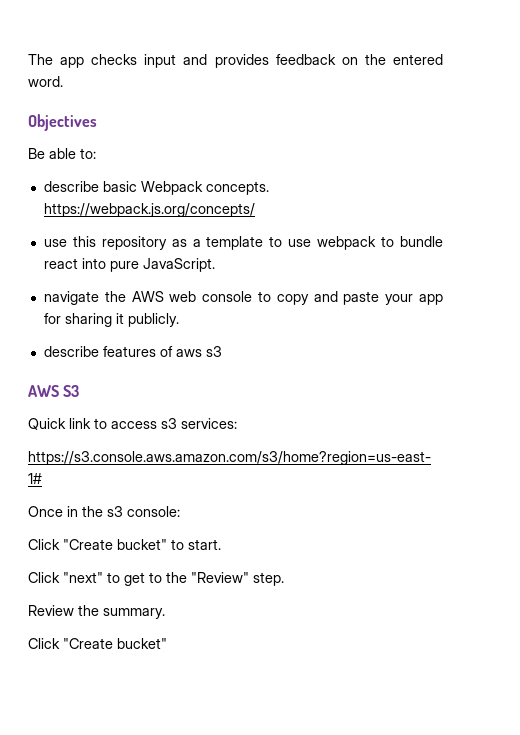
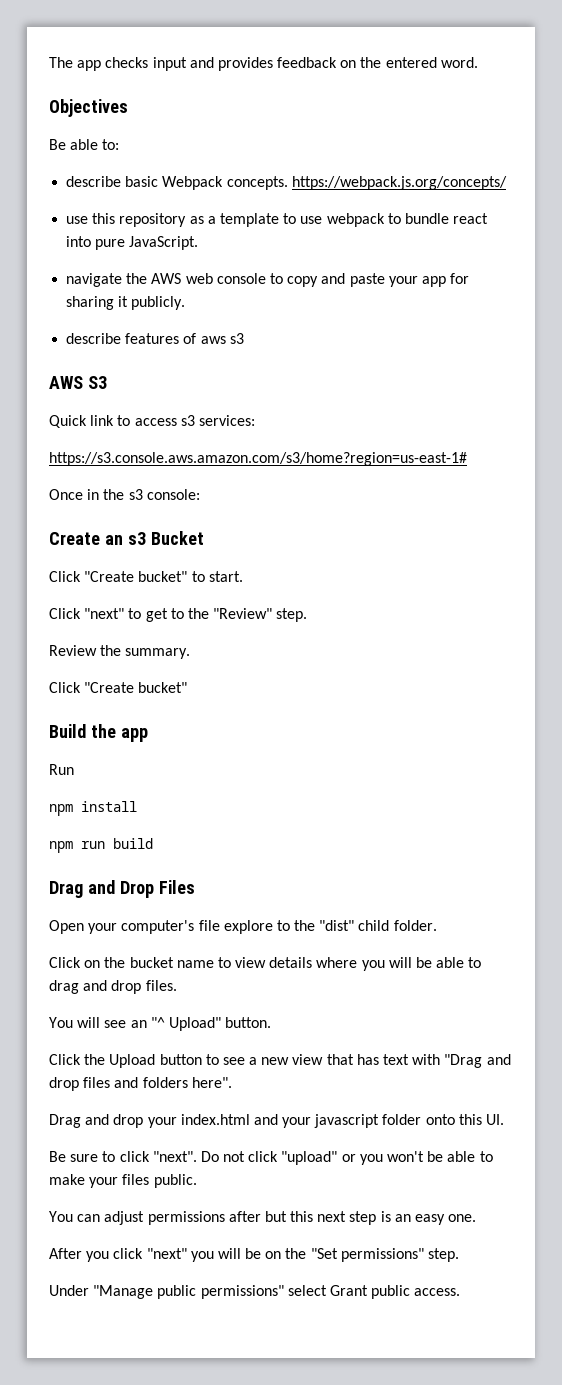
(180, 511) none -> [49,531,204,545] // Create an s3 Bucket
(167, 643) none -> [49,724,148,742] [49,764,74,775] [49,801,137,816] [49,838,153,853] [49,880,195,898] [49,920,437,934] [49,957,482,971] [49,980,177,994] [49,1017,272,1031] [49,1054,511,1068] [49,1077,232,1091] [49,1114,505,1128] [49,1151,493,1165] [49,1174,197,1188] [49,1211,477,1225] [49,1248,460,1262] [49,1285,461,1299] // Build the app // Run // npm install // npm run build // Drag and Drop Files // Open your computer's file explore to the "dist" child folder. // Click on the bucket name to view details where you will be able to drag and drop files. // You will see an "^ Upload" button. // Click the Upload button to see a new view that has text with "Drag and drop files and folders here". // Drag and drop your index.html and your javascript folder onto this UI. // Be sure to click "next". Do not click "upload" or you won't be able to make your files public. // You can adjust permissions after but this next step is an easy one. // After you click "next" you will be on the "Set permissions" step. // Under "Manage public permissions" select Grant public access.

